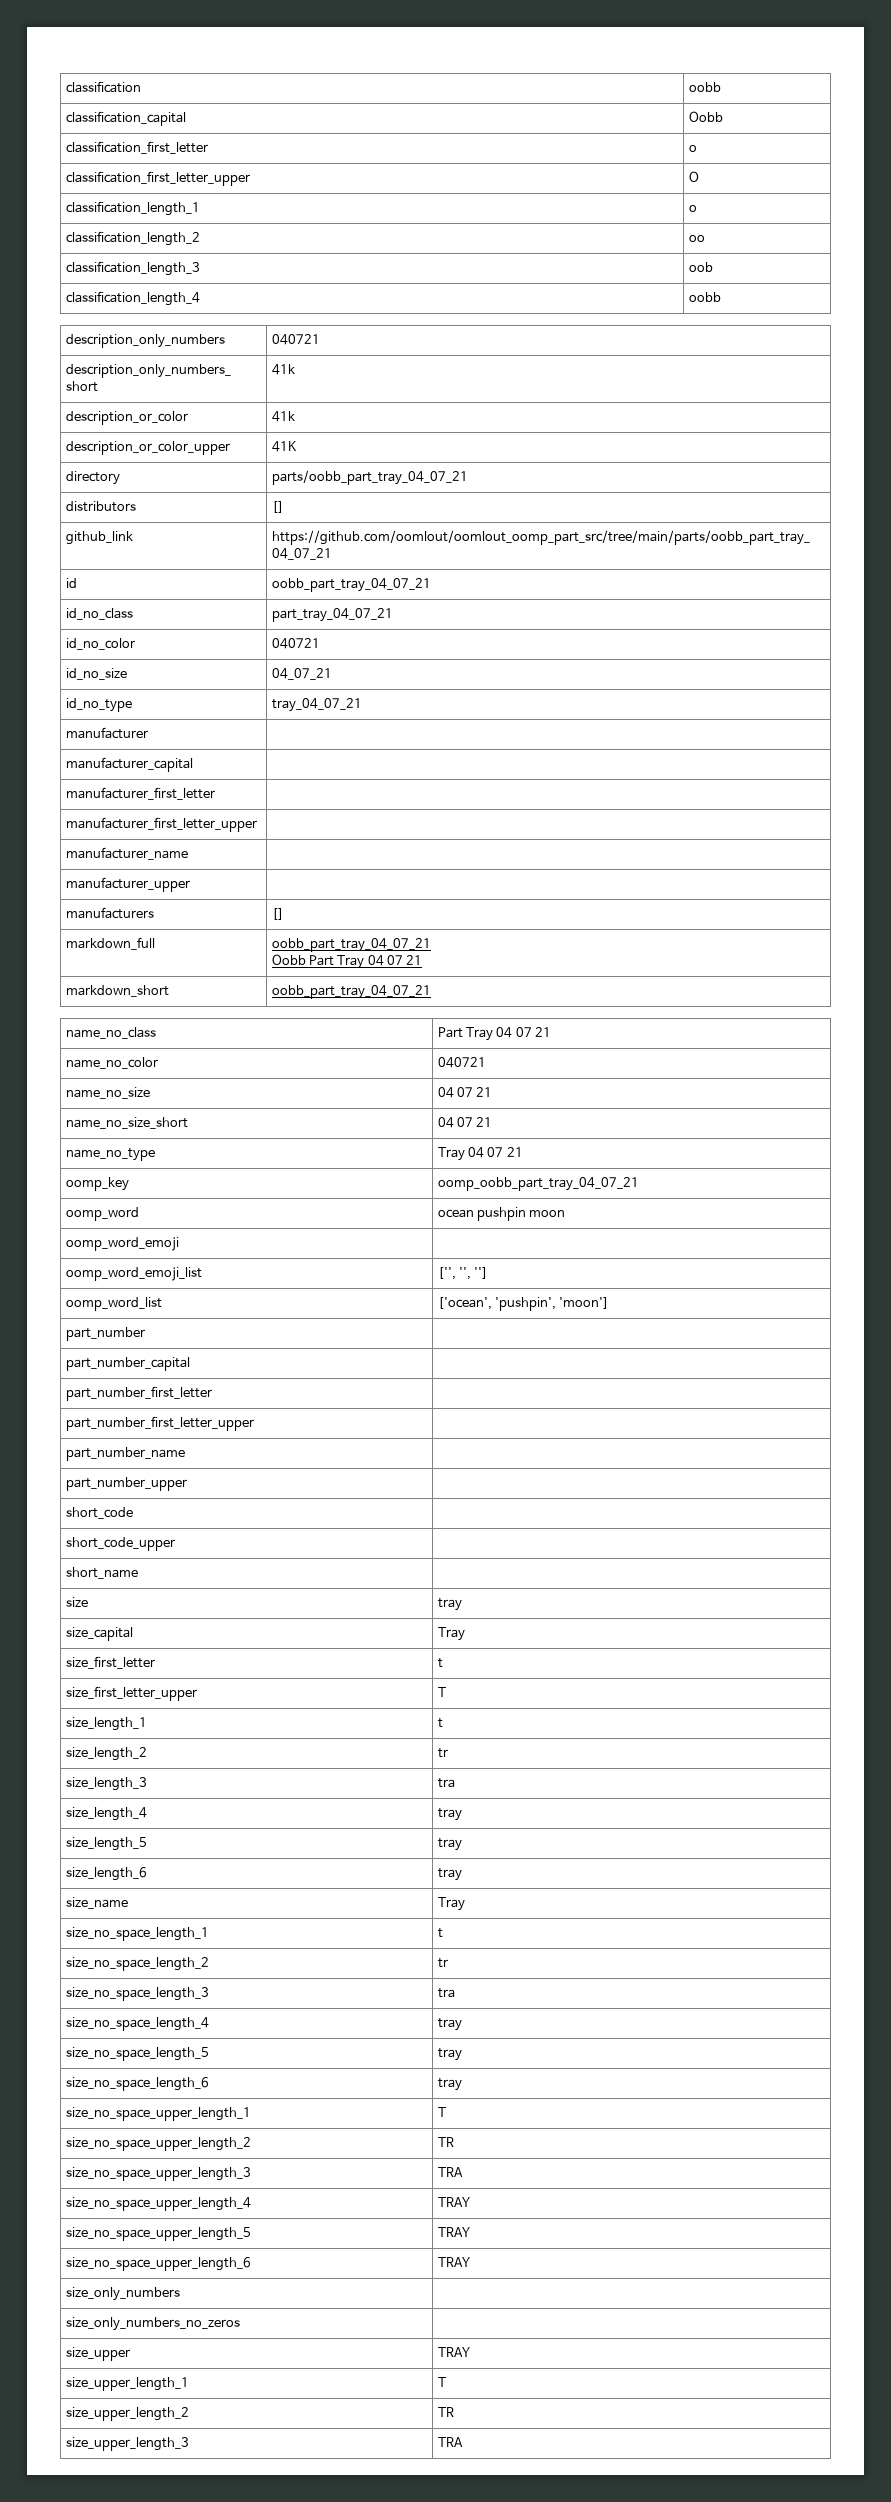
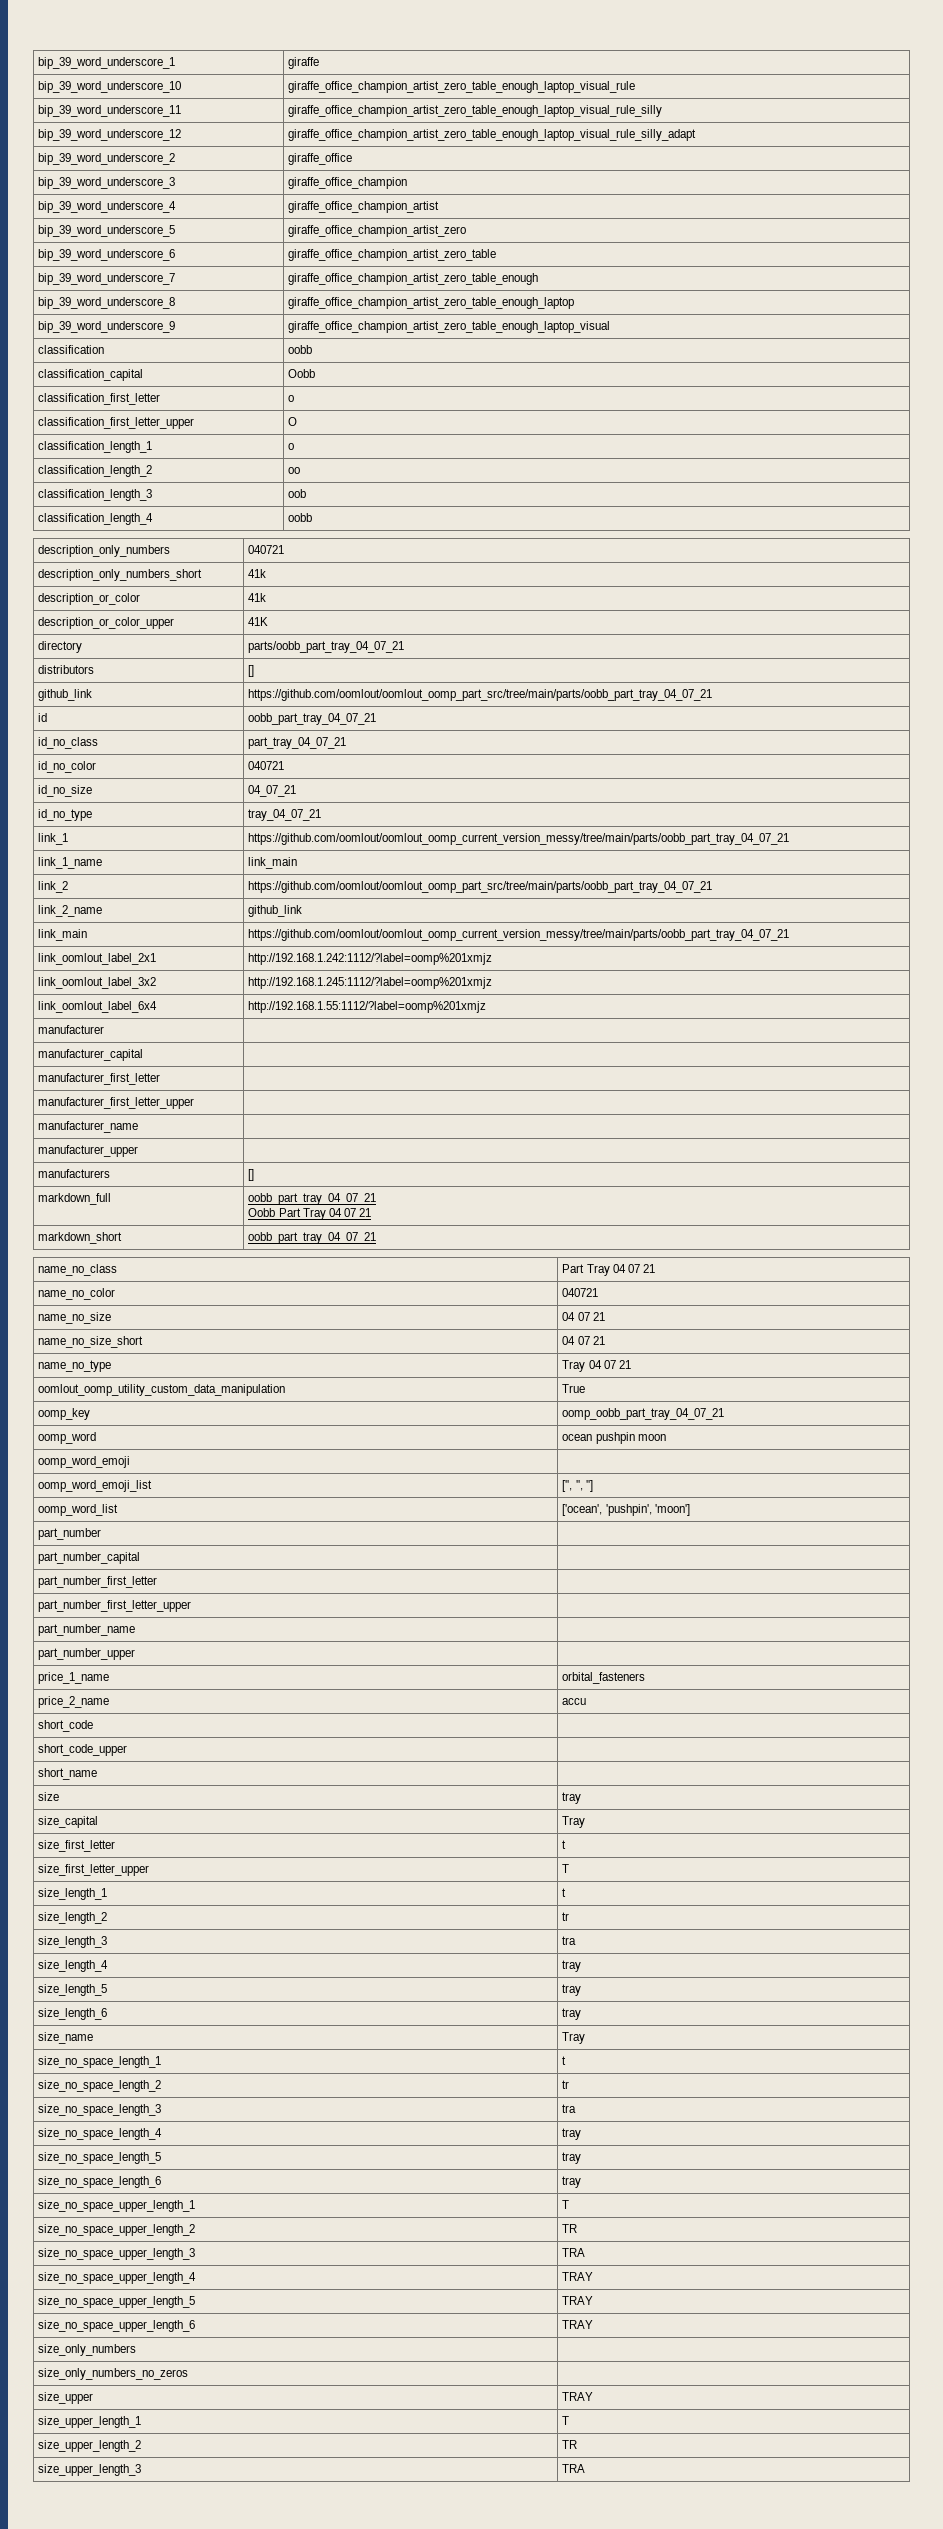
(65, 87) none -> [38,57,176,69] [288,57,320,69] [38,81,182,93] [288,81,636,93] [38,105,182,117] [288,105,663,117] [38,129,182,141] [288,129,697,141] [38,153,176,165] [288,153,353,165] [38,177,176,189] [288,177,408,189] [38,201,177,213] [288,201,440,213] [38,225,176,237] [288,225,467,237] [38,249,176,261] [288,249,497,261] [38,273,176,285] [288,273,539,285] [38,297,176,309] [288,297,575,309] [38,321,176,333] [288,321,611,333] bip_39_word_underscore_1 | giraffe // bip_39_word_underscore_10 | giraffe_office_champion_artist_zero_table_enough_laptop_visual_rule // bip_39_word_underscore_11 | giraffe_office_champion_artist_zero_table_enough_laptop_visual_rule_silly // bip_39_word_underscore_12 | giraffe_office_champion_artist_zero_table_enough_laptop_visual_rule_silly_adapt // bip_39_word_underscore_2 | giraffe_office // bip_39_word_underscore_3 | giraffe_office_champion // bip_39_word_underscore_4 | giraffe_office_champion_artist // bip_39_word_underscore_5 | giraffe_office_champion_artist_zero // bip_39_word_underscore_6 | giraffe_office_champion_artist_zero_table // bip_39_word_underscore_7 | giraffe_office_champion_artist_zero_table_enough // bip_39_word_underscore_8 | giraffe_office_champion_artist_zero_table_enough_laptop // bip_39_word_underscore_9 | giraffe_office_champion_artist_zero_table_enough_laptop_visual //
(362, 705) none -> [38,833,69,845] [248,833,790,845] [38,857,103,869] [248,857,298,869] [38,881,69,893] [248,881,713,893] [38,905,103,917] [248,905,303,917] [38,929,88,941] [248,929,790,941] [38,953,157,965] [248,953,493,965] [38,977,157,989] [248,977,493,989] [38,1001,158,1013] [248,1001,487,1013] // link_1 | https://github.com/oomlout/oomlout_oomp_current_version_messy/tree/main/parts/oobb_part_tray_04_07_21 // link_1_name | link_main // link_2 | https://github.com/oomlout/oomlout_oomp_part_src/tree/main/parts/oobb_part_tray_04_07_21 // link_2_name | github_link // link_main | https://github.com/oomlout/oomlout_oomp_current_version_messy/tree/main/parts/oobb_part_tray_04_07_21 // link_oomlout_label_2x1 | http://192.168.1.242:1112/?label=oomp%201xmjz // link_oomlout_label_3x2 | http://192.168.1.245:1112/?label=oomp%201xmjz // link_oomlout_label_6x4 | http://192.168.1.55:1112/?label=oomp%201xmjz
(523, 1152) none -> [38,1384,286,1396] [562,1384,586,1393] // oomlout_oomp_utility_custom_data_manipulation | True
(187, 1484) none -> [38,1672,110,1684] [562,1672,646,1684] [38,1696,110,1708] [562,1698,587,1705] // price_1_name | orbital_fasteners // price_2_name | accu

